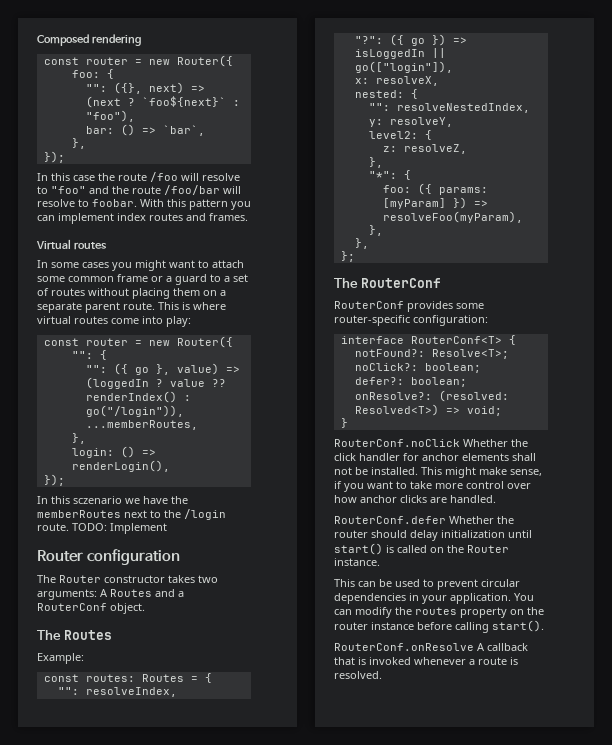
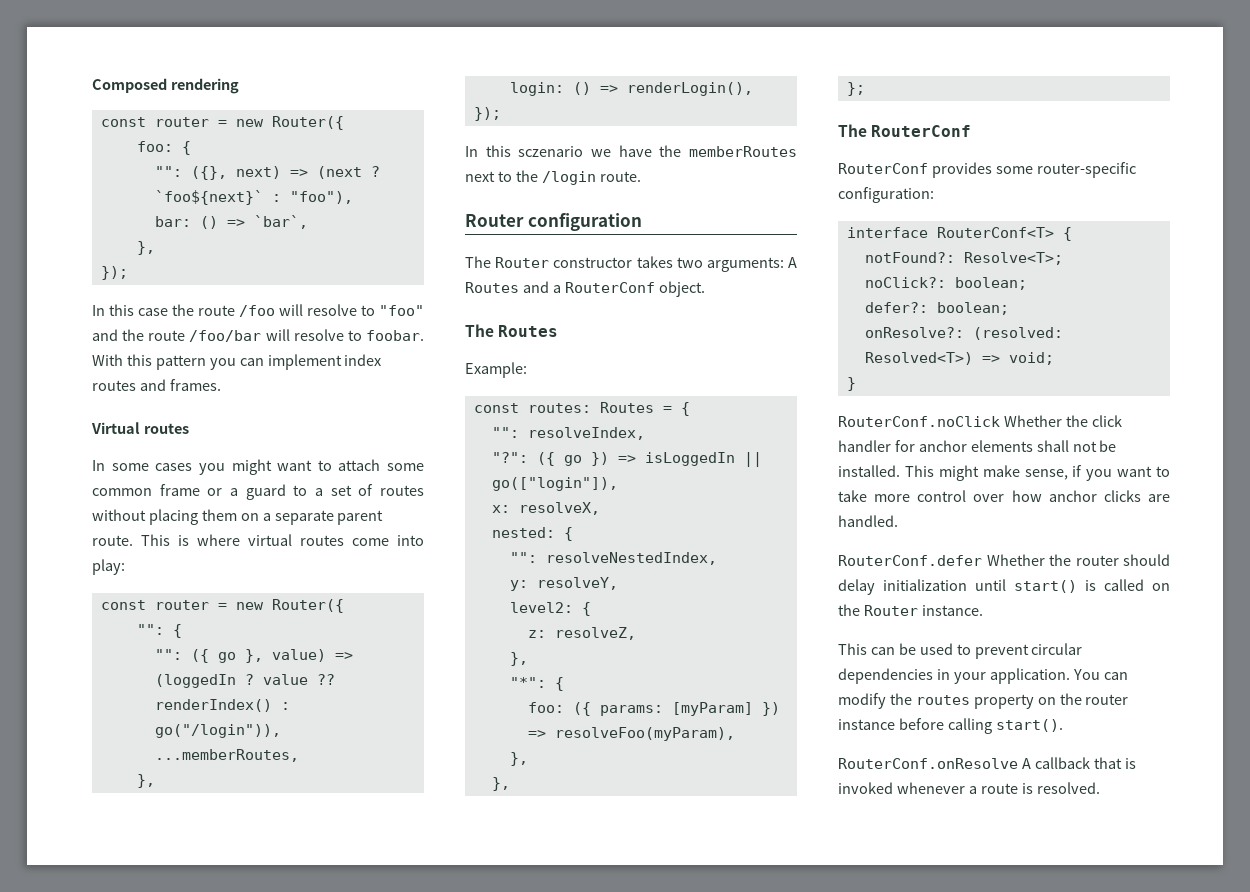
[72,523,167,534] TODO: Implement -> (641, 176) none

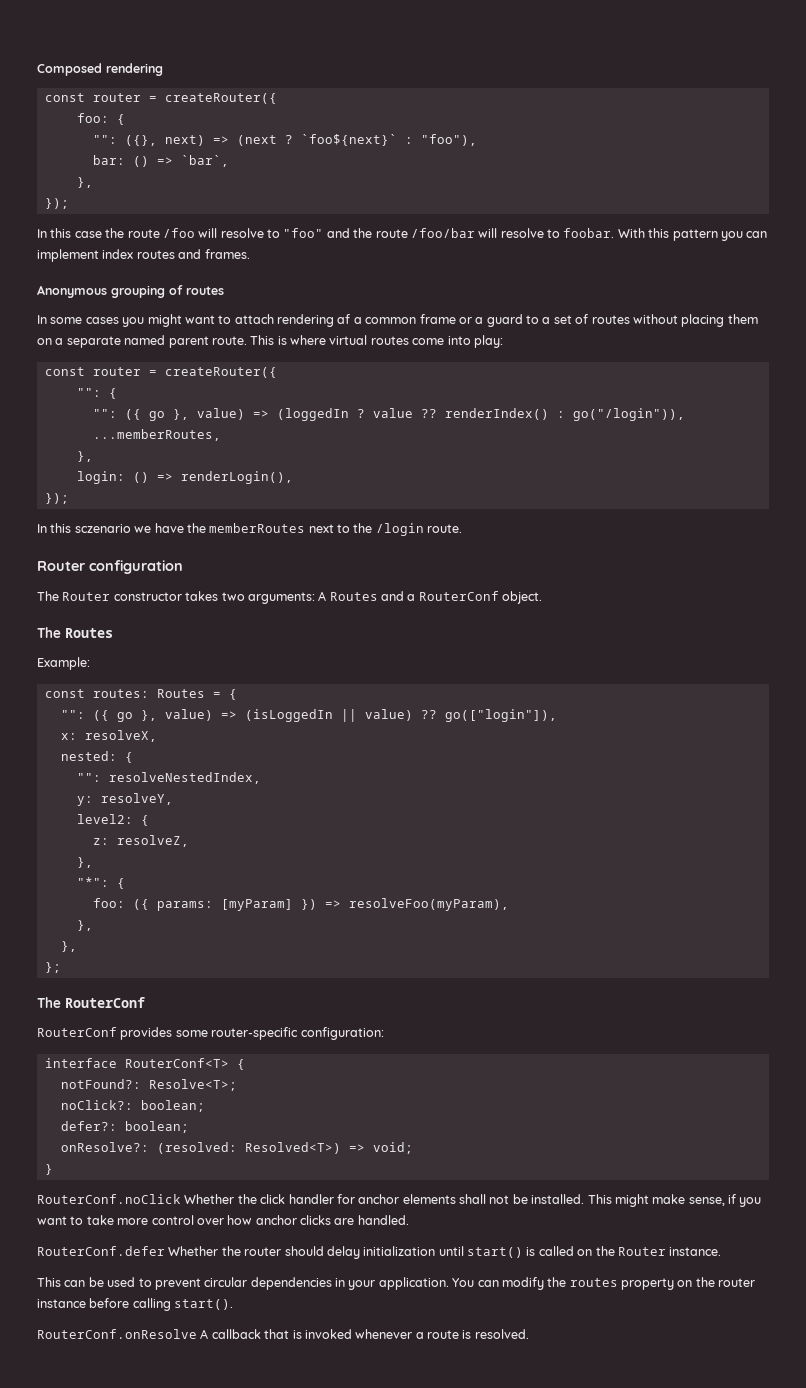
[235,116,344,130] new Router({ -> [164,93,277,104] createRouter({
[91,422,140,434] Virtual -> [37,285,183,298] Anonymous grouping of
[387,463,424,471] some -> [277,314,362,327] rendering af a
(334, 517) none -> [124,335,166,345] named
[235,599,344,613] new Router({ -> [164,367,277,378] createRouter({
[527,427,645,440] [491,452,762,467] resolveIndex, // "?": ({ go }) => isLoggedIn || -> [92,709,437,722] ({ go }, value) => (isLoggedIn || value) ??

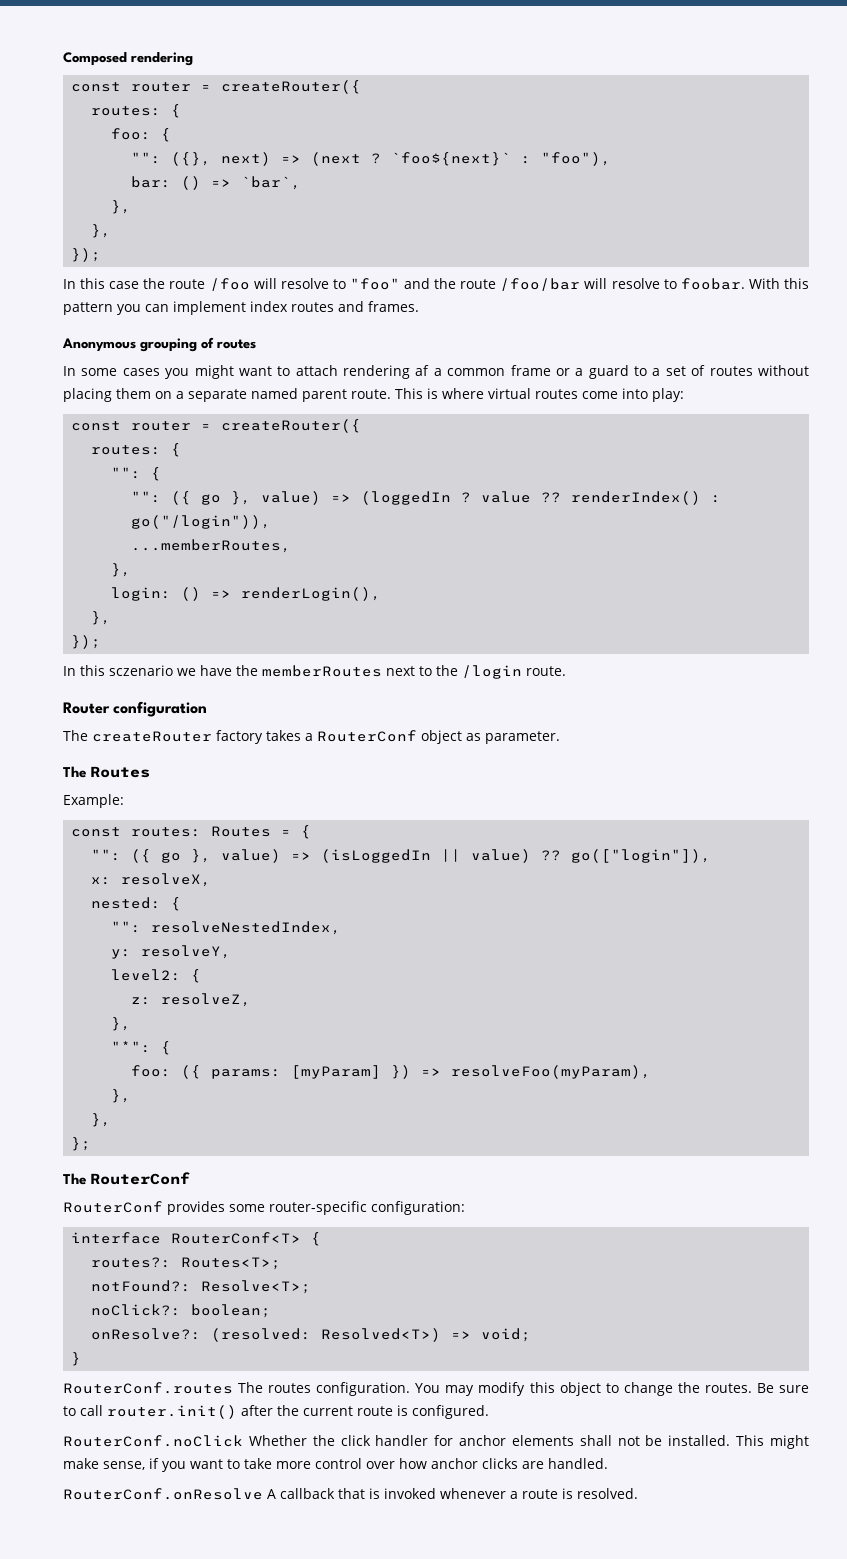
(277, 98) none -> [91,104,182,118] // routes: {
(93, 182) none -> [91,224,112,238] // },
(277, 372) none -> [91,443,182,457] // routes: {
(293, 477) none -> [91,611,112,625] // },
[62,591,543,604] Router constructor takes two arguments: A Routes and a RouterConf object. -> [92,730,560,744] createRouter factory takes a RouterConf object as parameter.
(245, 1064) none -> [91,1257,282,1270] // routes?: Routes<T>;
[60,1121,189,1133] // defer?: boolean; -> (272, 1311) none
(53, 1169) none -> [63,1382,809,1396] [63,1405,489,1419] // RouterConf.routes The routes configuration. You may modify this object to change the routes. Be sure to call router.init() after the current route is configured.
[37,1246,722,1259] [37,1277,756,1290] [37,1298,234,1311] // RouterConf.defer Whether the router should delay initialization until start() is called on the Router instance. // This can be used to prevent circular dependencies in your application. You can modify the routes property on the router instance before calling start(). -> (608, 1463) none

